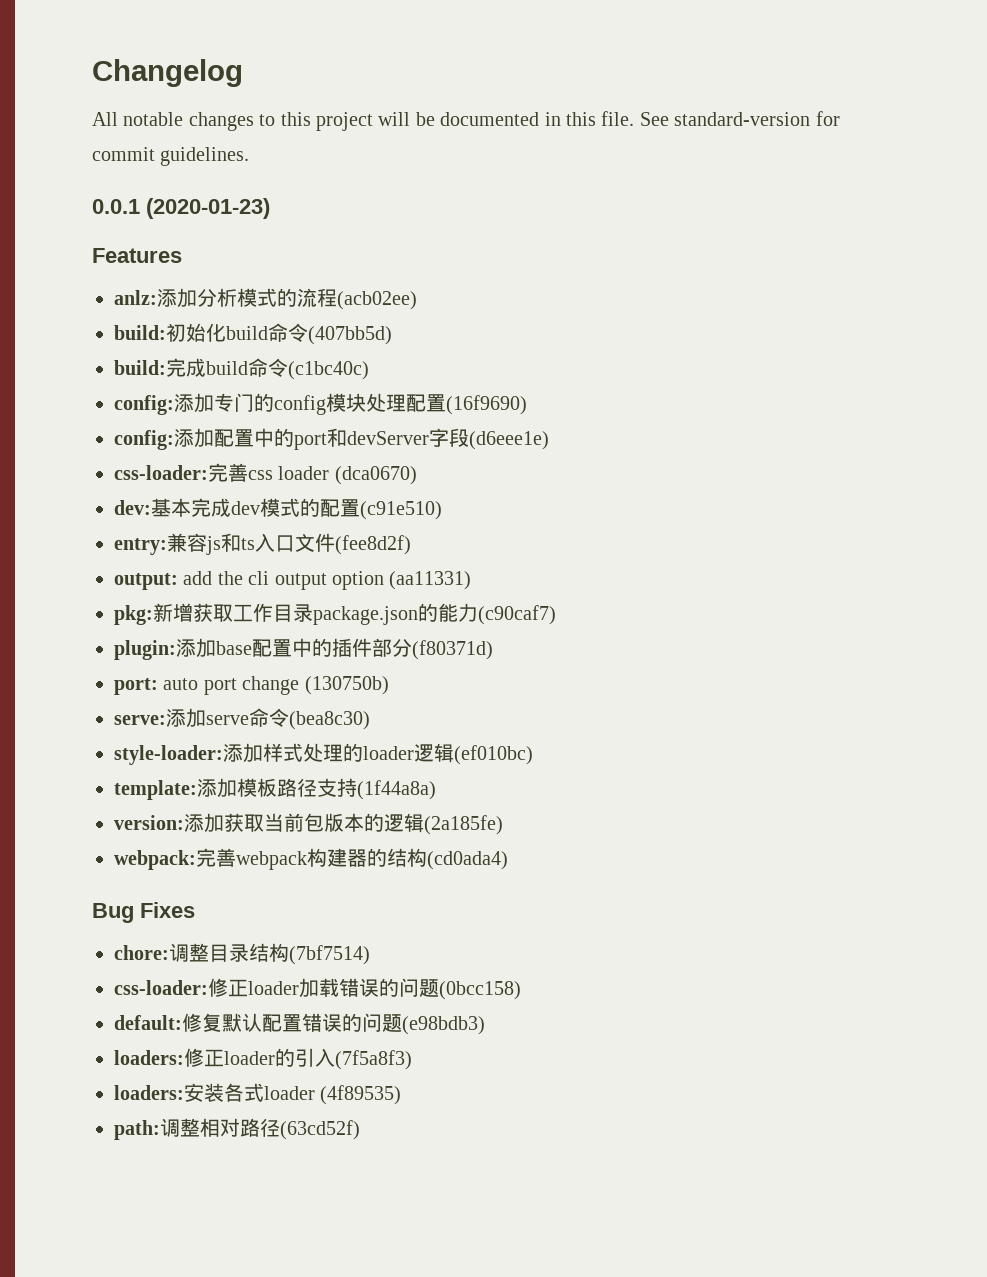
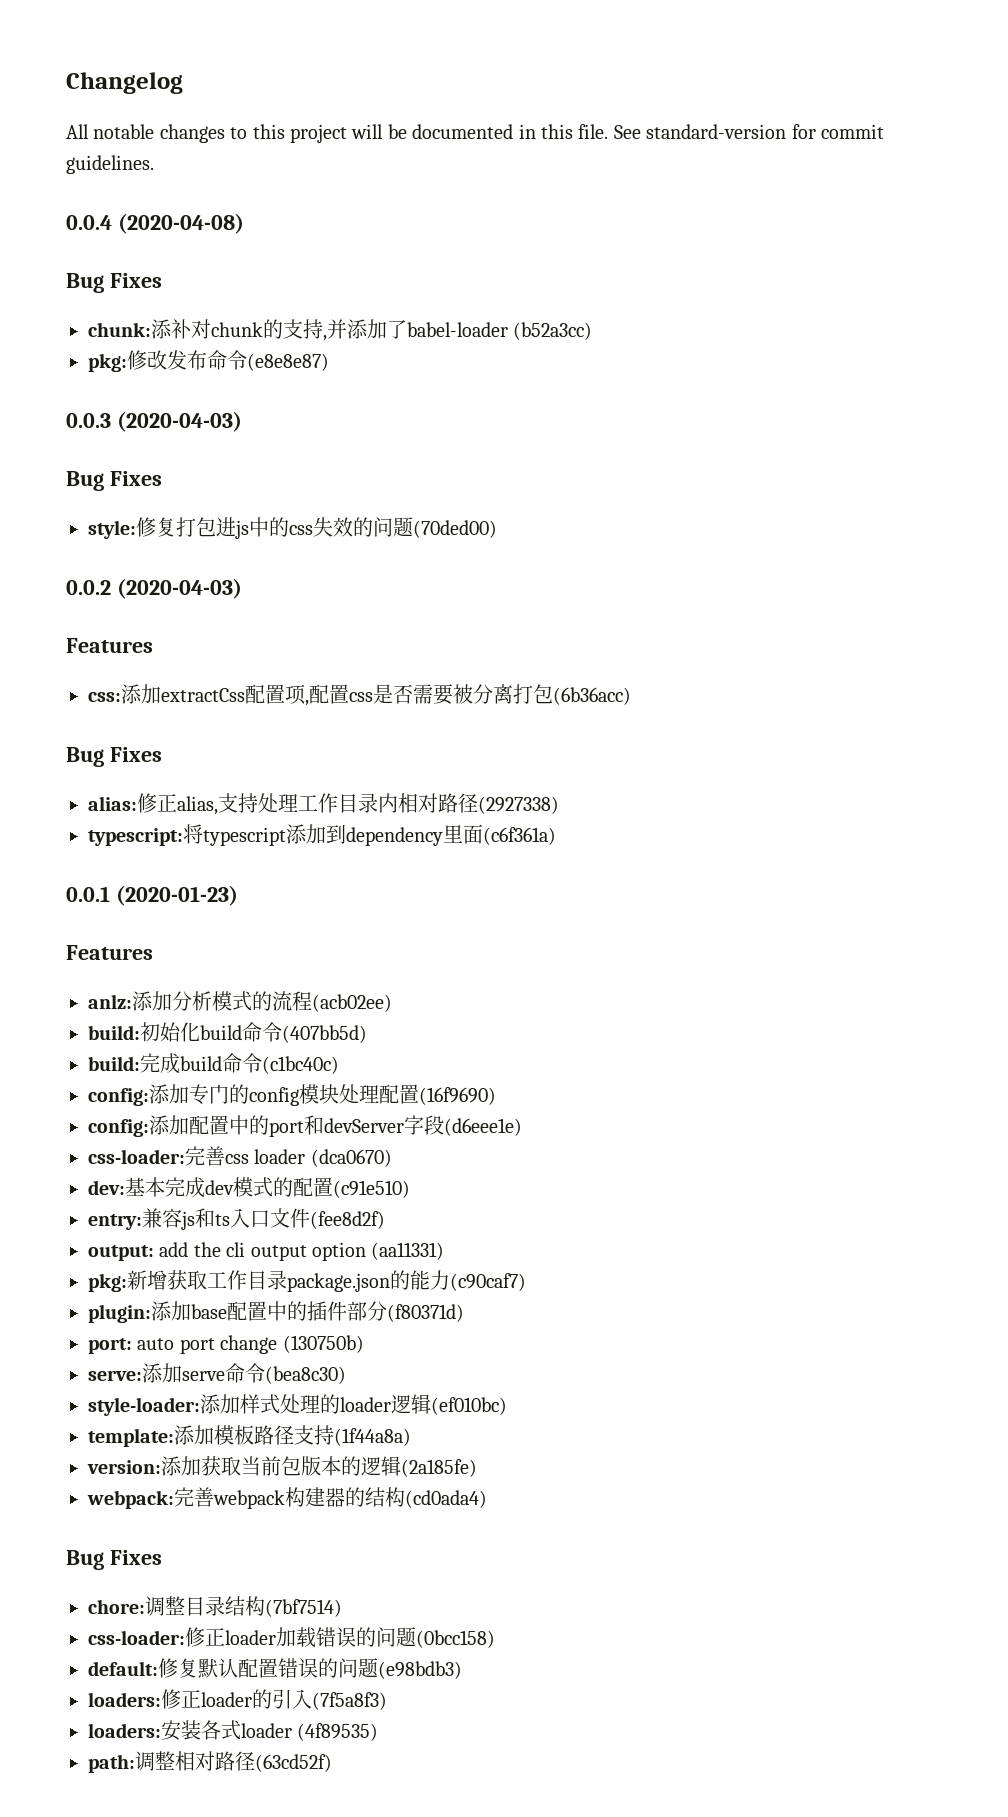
(250, 156) none -> [66,213,244,234] [66,273,162,293] [88,319,593,341] [88,350,329,372] [66,411,242,432] [66,471,162,491] [88,517,497,539] [66,578,242,599] [66,638,153,653] [88,684,631,706] [66,747,162,767] [88,793,559,815] [88,824,556,846] // 0.0.4 (2020-04-08) // Bug Fixes // chunk:添补对chunk的支持,并添加了babel-loader (b52a3cc) // pkg:修改发布命令(e8e8e87) // 0.0.3 (2020-04-03) // Bug Fixes // style:修复打包进js中的css失效的问题(70ded00) // 0.0.2 (2020-04-03) // Features // css:添加extractCss配置项,配置css是否需要被分离打包(6b36acc) // Bug Fixes // alias:修正alias,支持处理工作目录内相对路径(2927338) // typescript:将typescript添加到dependency里面(c6f361a)

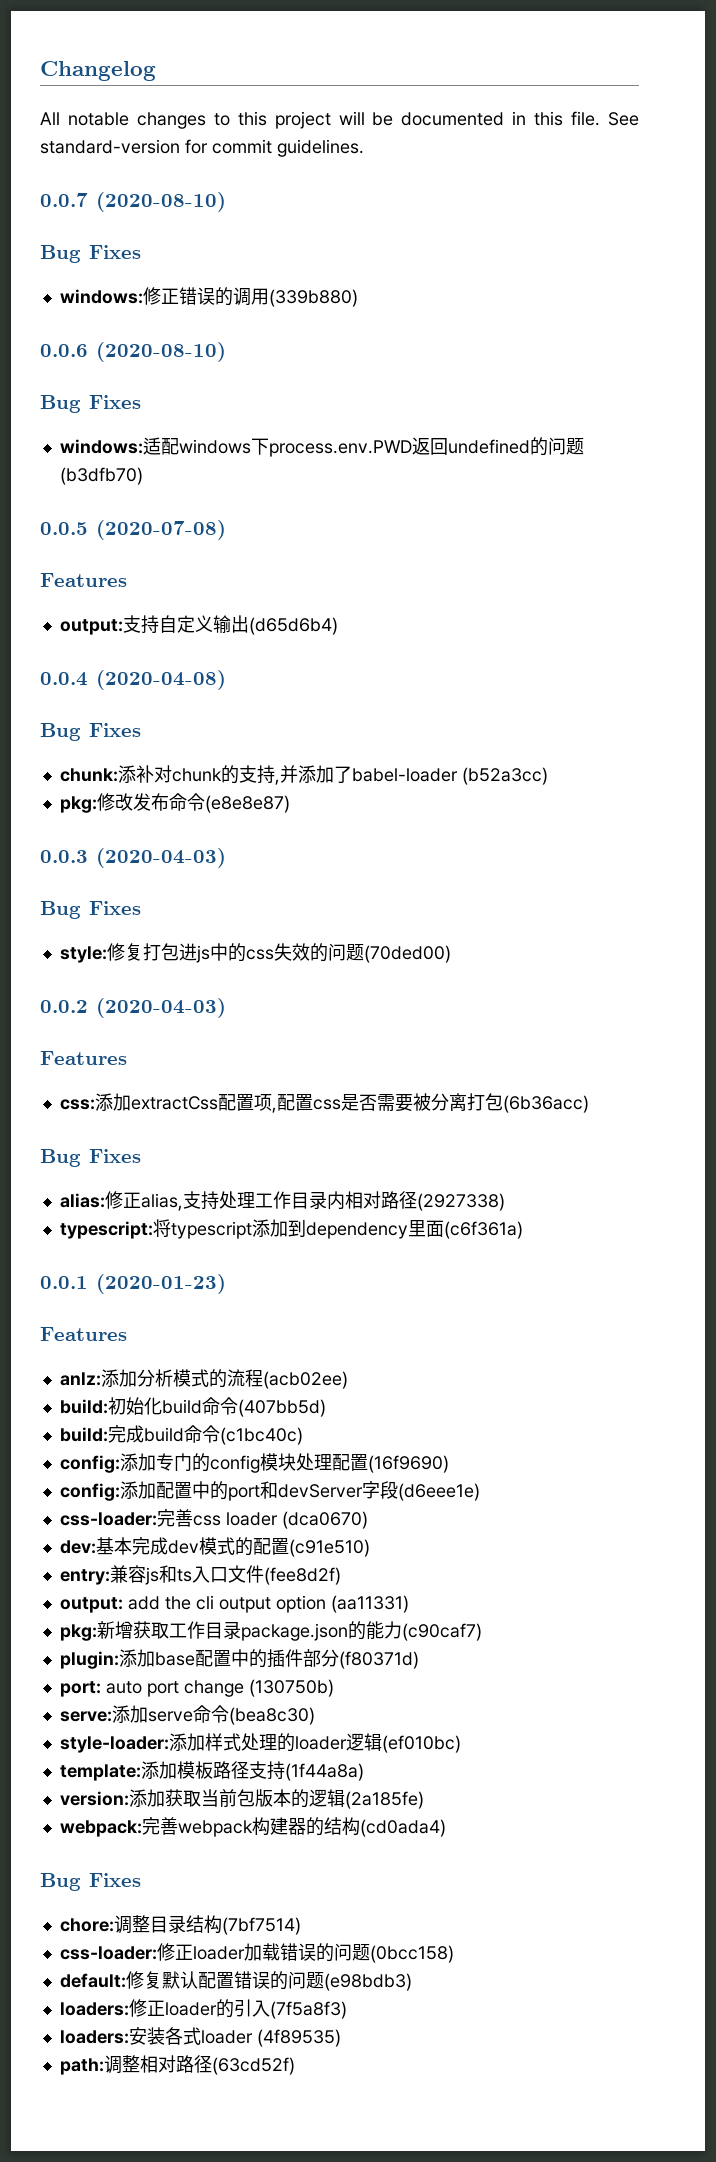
(154, 164) none -> [40,192,226,212] [40,245,141,263] [59,287,358,307] [40,342,226,362] [40,395,141,413] [59,437,584,457] [59,467,143,485] [40,520,226,540] [40,573,127,587] [59,615,338,635] // 0.0.7 (2020-08-10) // Bug Fixes // windows:修正错误的调用(339b880) // 0.0.6 (2020-08-10) // Bug Fixes // windows:适配windows下process.env.PWD返回undefined的问题(b3dfb70) // 0.0.5 (2020-07-08) // Features // output:支持自定义输出(d65d6b4)

